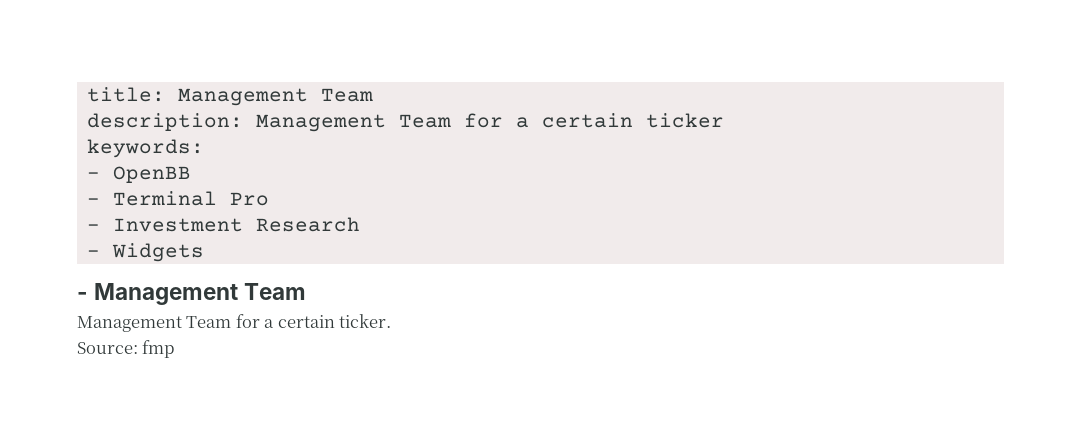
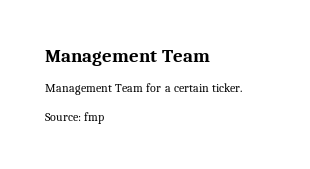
[86,87,373,106] [86,113,724,132] [86,139,204,158] [86,166,191,183] [86,191,269,206] [86,217,360,232] [86,243,204,262] [77,292,88,300] title: Management Team // description: Management Team for a certain ticker // keywords: // - OpenBB // - Terminal Pro // - Investment Research // - Widgets // - -> (45, 58) none

